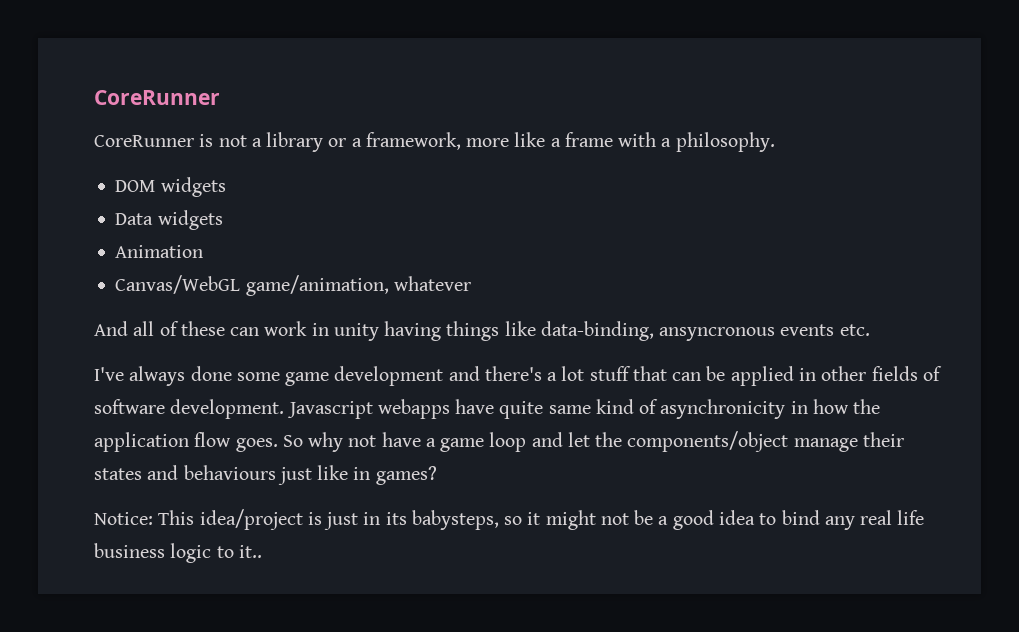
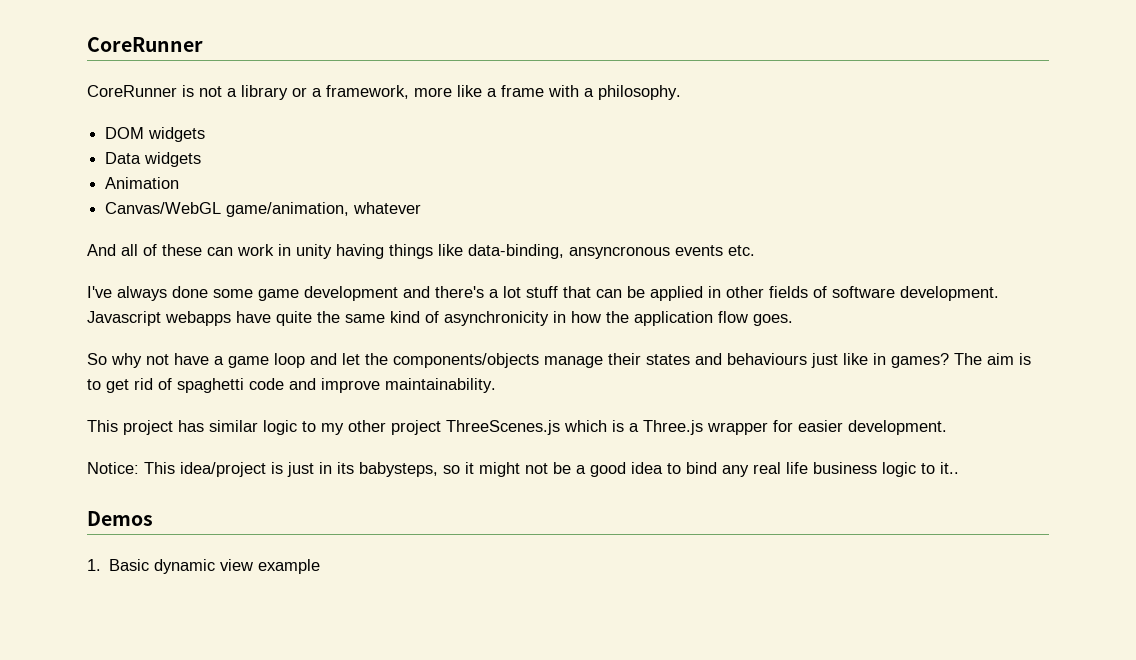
(544, 410) none -> [317,311,340,323] the
(278, 445) none -> (793, 320) //
[627,431,789,452] components/object -> [393,353,539,368] components/objects
(437, 475) none -> [954,353,1031,365] [87,378,496,393] [87,420,947,435] The aim is to get rid of spaghetti code and improve maintainability. // This project has similar logic to my other project ThreeScenes.js which is a Three.js wrapper for easier development.
(262, 551) none -> [87,511,153,526] [87,559,321,574] // Demos // 1. Basic dynamic view example

